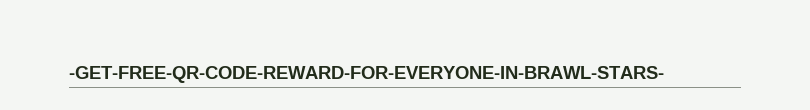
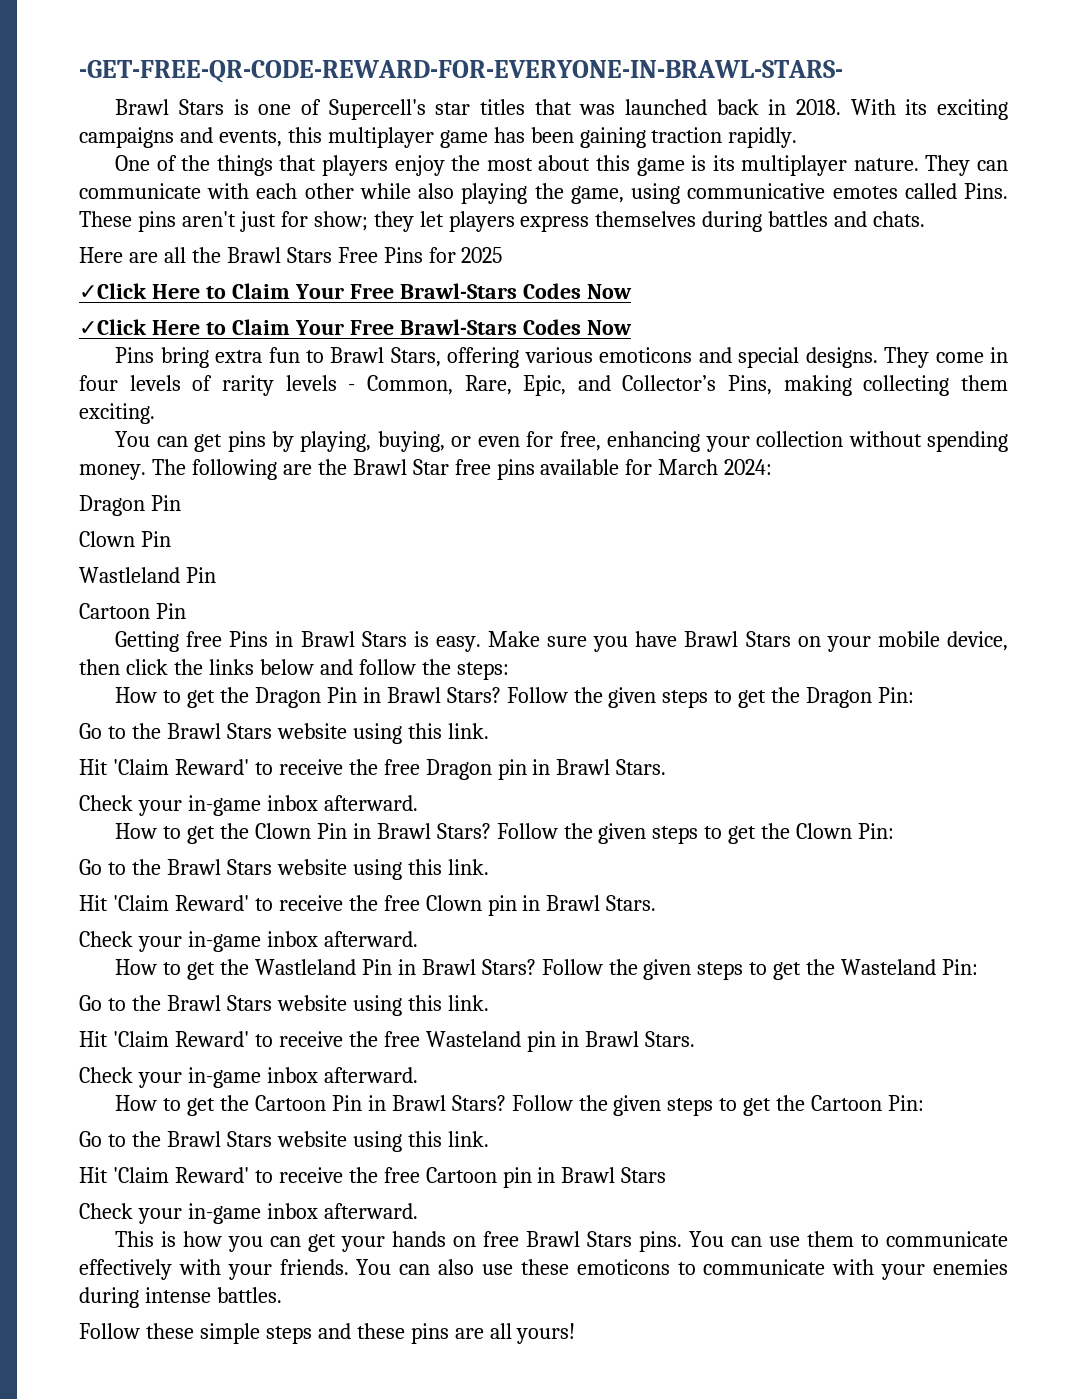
(664, 74) none -> [115,99,1009,120] [79,127,798,148] [115,155,1008,176] [79,183,1009,204] [79,211,926,232] [79,247,503,263] [79,283,632,299] [79,319,632,335] [115,347,1008,368] [79,375,1008,396] [79,403,155,424] [115,431,1008,452] [79,459,773,480] [79,495,181,516] [79,531,171,547] [79,567,216,583] [79,603,186,619] [115,631,1008,652] [79,659,509,680] [115,687,915,708] [79,723,489,744] [79,759,667,780] [79,795,418,816] [115,823,895,844] [79,859,489,880] [79,895,657,916] [79,931,418,952] [115,959,979,980] [79,995,489,1016] [79,1031,696,1052] [79,1067,418,1088] [115,1095,925,1116] [79,1131,489,1152] [79,1167,667,1188] [79,1203,418,1224] [115,1231,1008,1252] [79,1259,1008,1280] [79,1287,282,1308] [79,1323,576,1344] // Brawl Stars is one of Supercell's star titles that was launched back in 2018. With its exciting campaigns and events, this multiplayer game has been gaining traction rapidly. // One of the things that players enjoy the most about this game is its multiplayer nature. They can communicate with each other while also playing the game, using communicative emotes called Pins. These pins aren't just for show; they let players express themselves during battles and chats. // Here are all the Brawl Stars Free Pins for 2025 // ✓Click Here to Claim Your Free Brawl-Stars Codes Now // ✓Click Here to Claim Your Free Brawl-Stars Codes Now // Pins bring extra fun to Brawl Stars, offering various emoticons and special designs. They come in four levels of rarity levels - Common, Rare, Epic, and Collector’s Pins, making collecting them exciting. // You can get pins by playing, buying, or even for free, enhancing your collection without spending money. The following are the Brawl Star free pins available for March 2024: // Dragon Pin // Clown Pin // Wastleland Pin // Cartoon Pin // Getting free Pins in Brawl Stars is easy. Make sure you have Brawl Stars on your mobile device, then click the links below and follow the steps: // How to get the Dragon Pin in Brawl Stars? Follow the given steps to get the Dragon Pin: // Go to the Brawl Stars website using this link. // Hit 'Claim Reward' to receive the free Dragon pin in Brawl Stars. // Check your in-game inbox afterward. // How to get the Clown Pin in Brawl Stars? Follow the given steps to get the Clown Pin: // Go to the Brawl Stars website using this link. // Hit 'Claim Reward' to receive the free Clown pin in Brawl Stars. // Check your in-game inbox afterward. // How to get the Wastleland Pin in Brawl Stars? Follow the given steps to get the Wasteland Pin: // Go to the Brawl Stars website using this link. // Hit 'Claim Reward' to receive the free Wasteland pin in Brawl Stars. // Check your in-game inbox afterward. // How to get the Cartoon Pin in Brawl Stars? Follow the given steps to get the Cartoon Pin: // Go to the Brawl Stars website using this link. // Hit 'Claim Reward' to receive the free Cartoon pin in Brawl Stars // Check your in-game inbox afterward. // This is how you can get your hands on free Brawl Stars pins. You can use them to communicate effectively with your friends. You can also use these emoticons to communicate with your enemies during intense battles. // Follow these simple steps and these pins are all yours!

